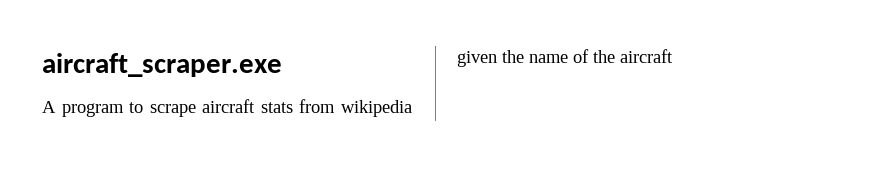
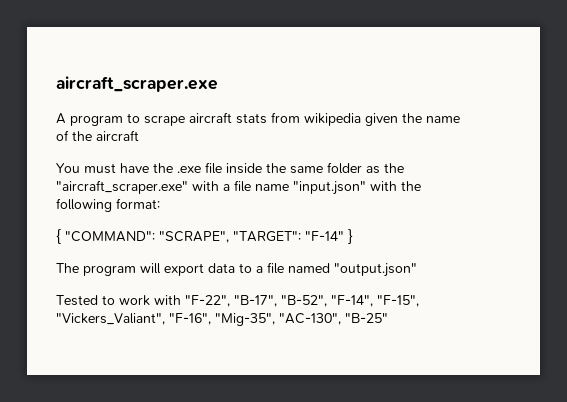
(673, 56) none -> [56,162,404,174] [56,180,421,195] [56,198,160,212] [56,229,353,244] [56,262,417,277] [56,295,419,307] [56,313,388,326] // You must have the .exe file inside the same folder as the "aircraft_scraper.exe" with a file name "input.json" with the following format: // { "COMMAND": "SCRAPE", "TARGET": "F-14" } // The program will export data to a file named "output.json" // Tested to work with "F-22", "B-17", "B-52", "F-14", "F-15", "Vickers_Valiant", "F-16", "Mig-35", "AC-130", "B-25"

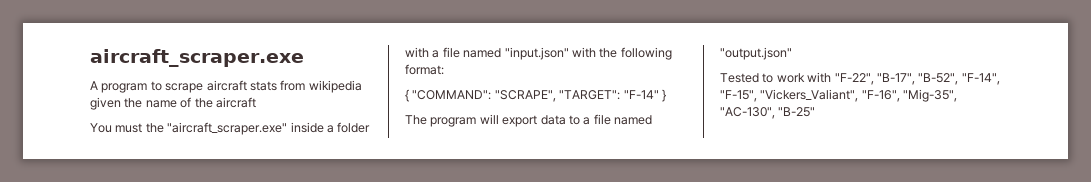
[120,162,404,174] [56,180,188,194] have the .exe file inside the same folder as the "aircraft_scraper.exe" -> [145,122,371,135] the "aircraft_scraper.exe" inside a folder
[255,184,289,191] name -> [463,48,502,58] named

